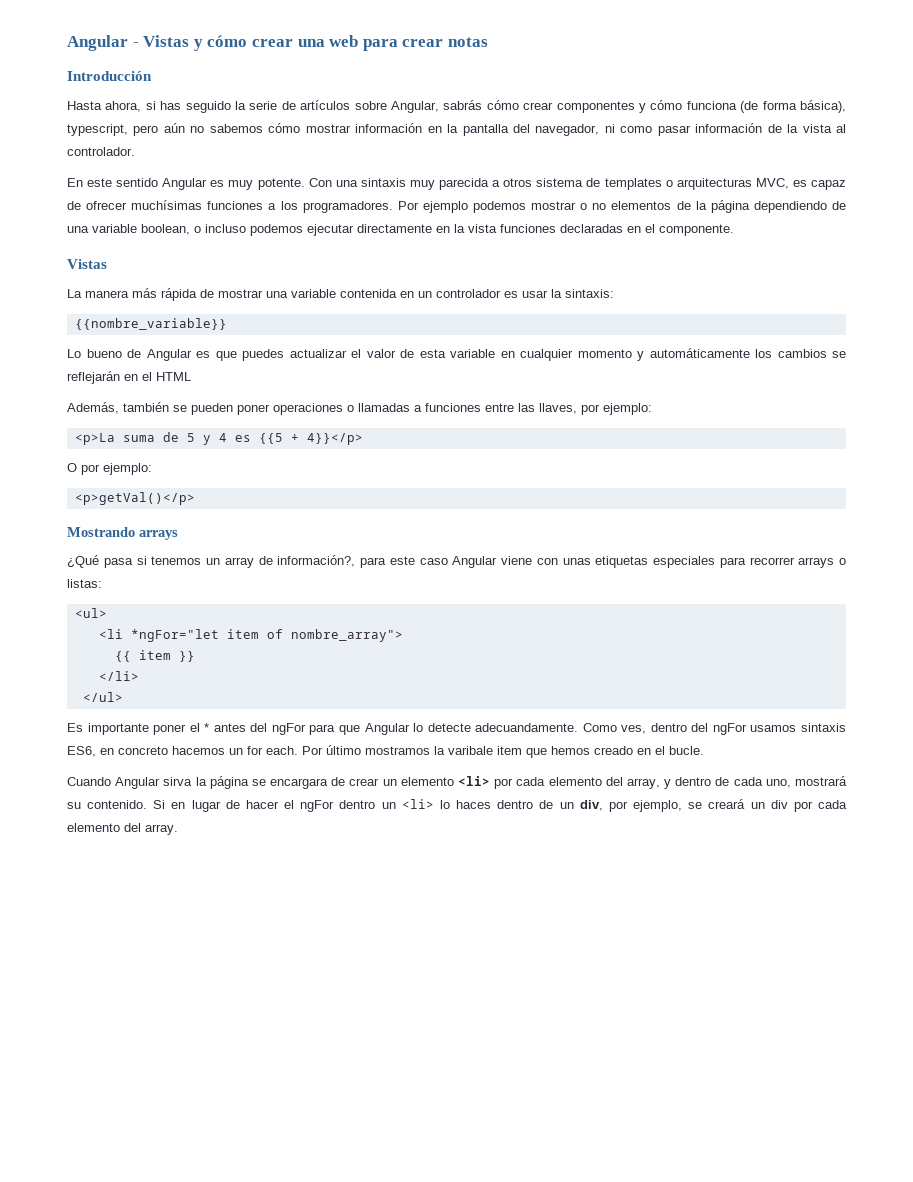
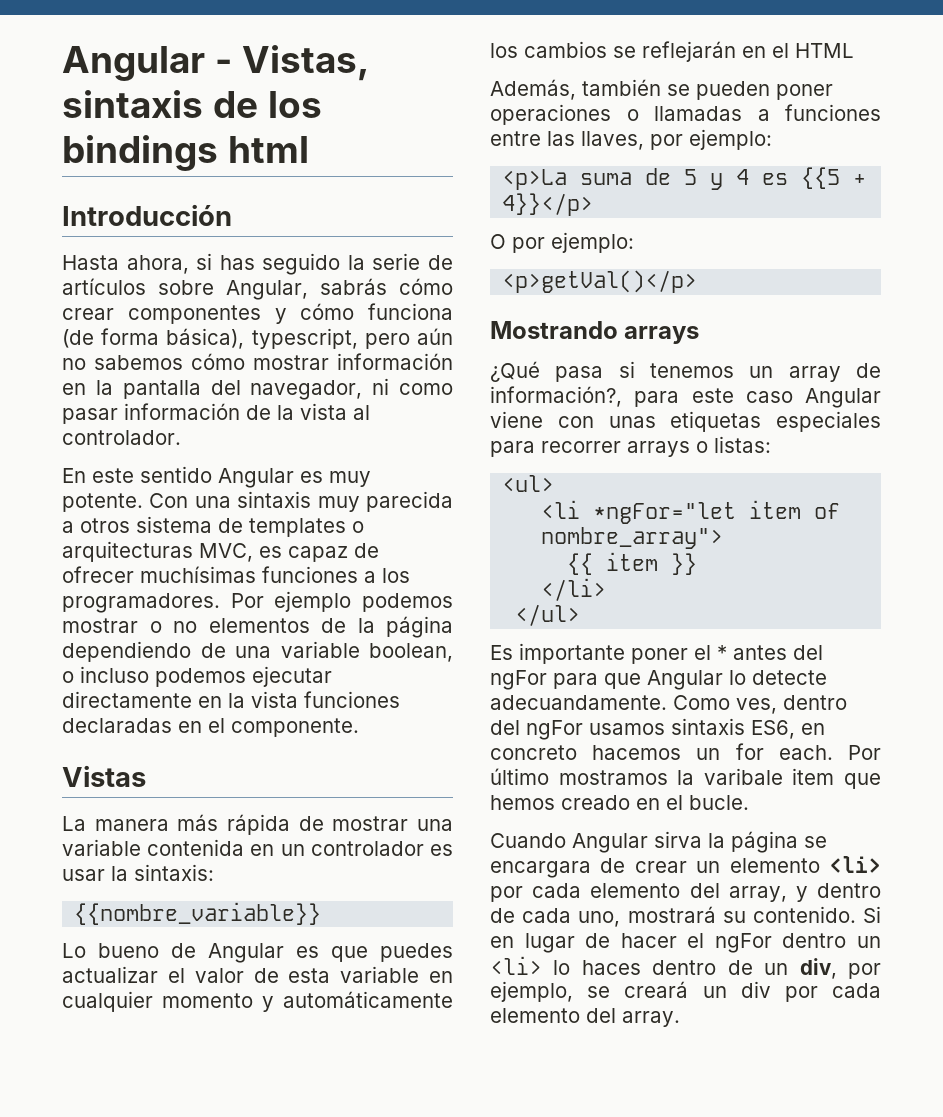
[143,35,488,51] Vistas y cómo crear una web para crear notas -> [241,45,369,81] [62,90,322,118] [62,135,309,171] Vistas, sintaxis de los bindings html

